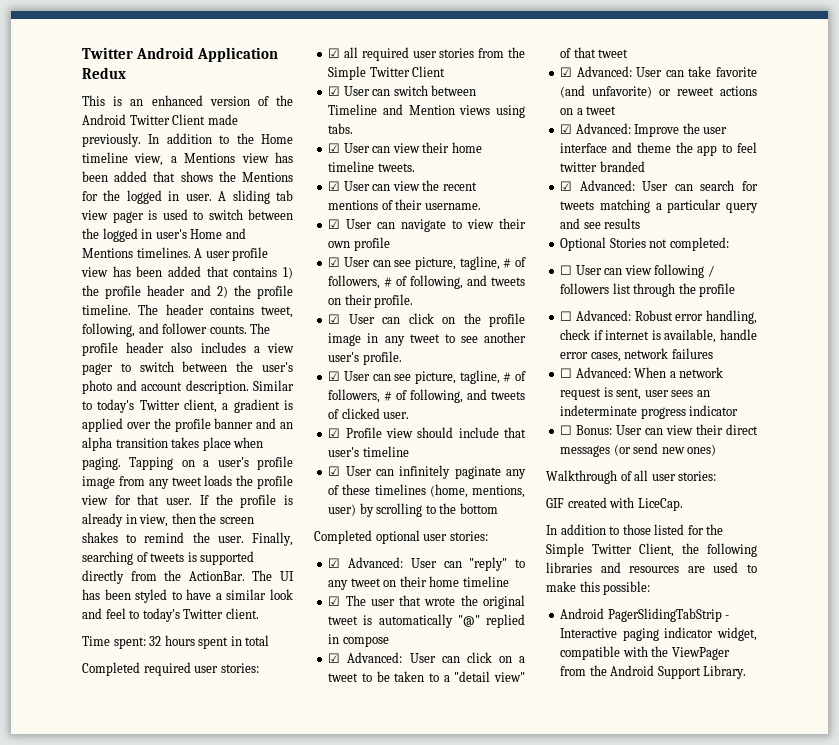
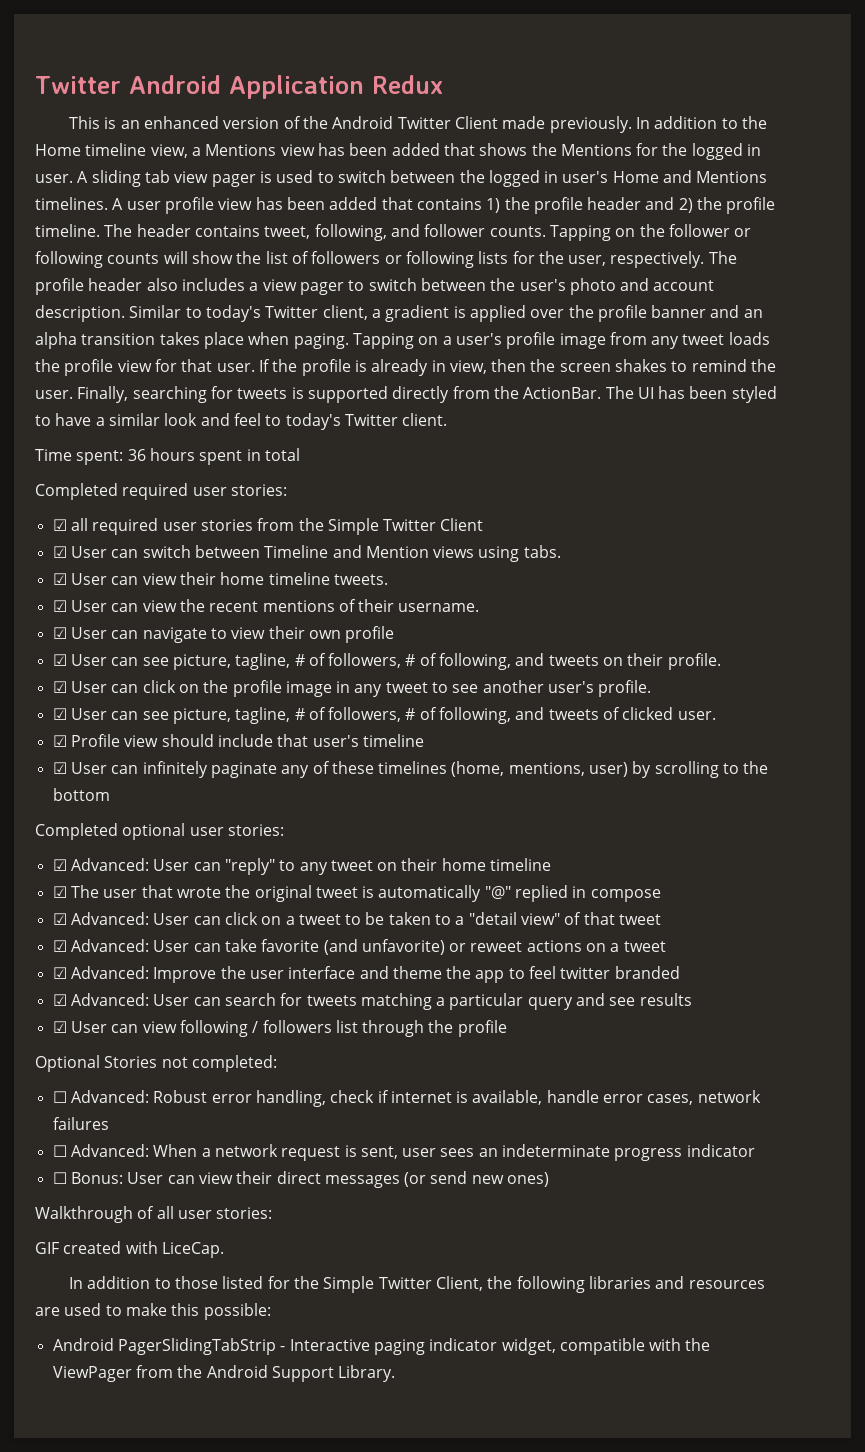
(247, 329) none -> [549,224,752,241] [35,251,705,268] Tapping on the follower or following counts will show the list of followers or following lists for the user, respectively.
[136,552,148,562] of -> [210,386,233,399] for
[149,636,162,646] 32 -> [127,449,146,461] 36
[560,237,729,251] [560,265,573,275] Optional Stories not completed: // ☐ -> [52,1021,67,1033] ☑
(736, 290) none -> [35,1055,277,1072] // Optional Stories not completed:

